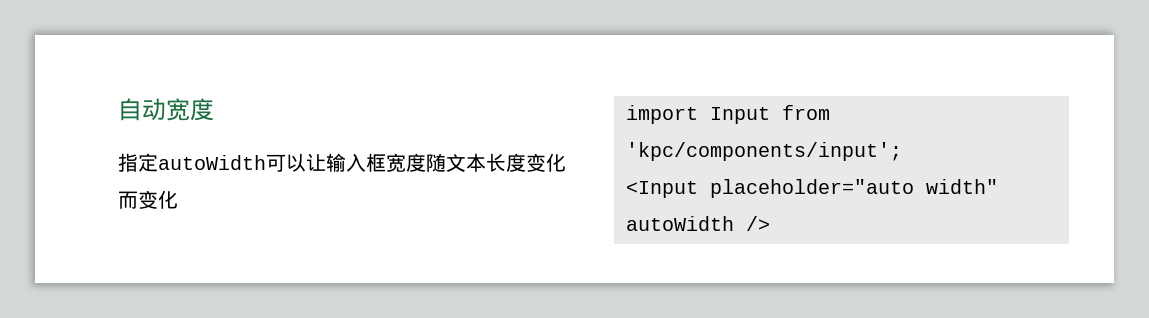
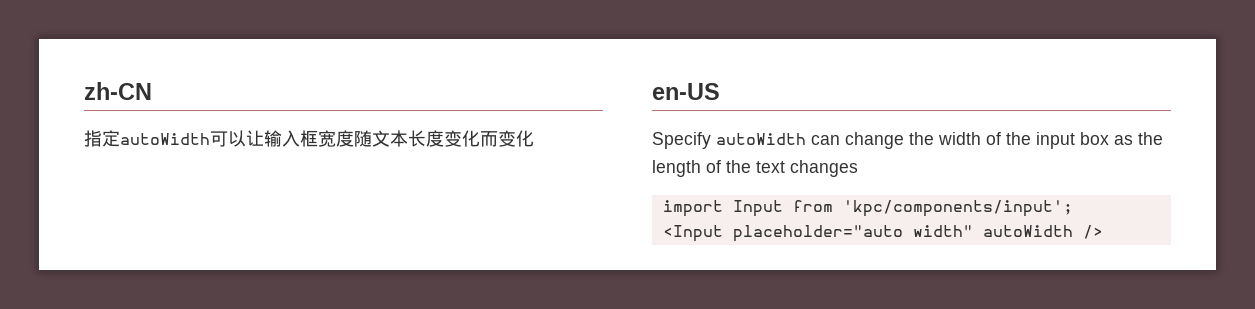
[118,98,214,121] 自动宽度 -> [84,82,152,100] zh-CN
(178, 199) none -> [652,83,720,100] [652,132,1163,149] [652,160,858,177] // en-US // Specify autoWidth can change the width of the input box as the length of the text changes

